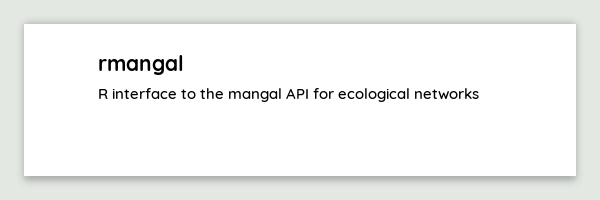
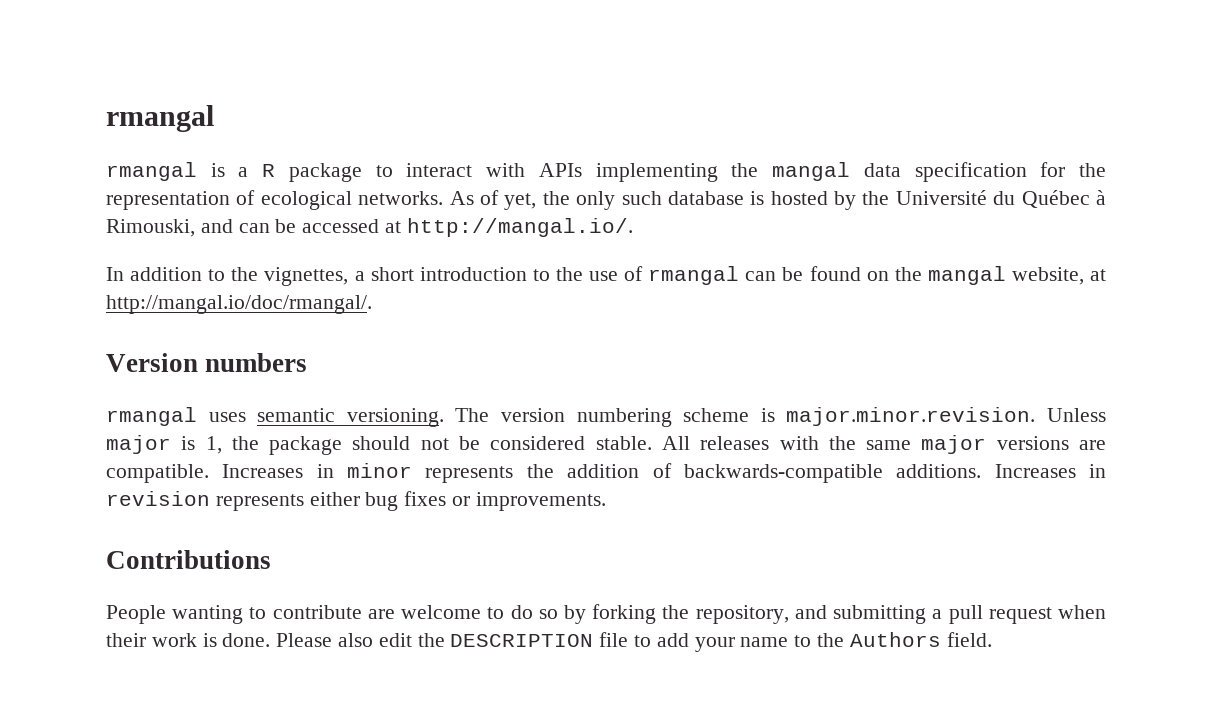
[98,88,480,102] R interface to the mangal API for ecological networks -> [106,162,1106,182] [106,190,1107,210] [106,218,633,237] [106,266,1107,286] [106,295,372,314] [106,353,308,372] [106,407,1106,427] [106,435,1106,455] [106,463,1106,483] [106,491,606,511] [106,550,271,569] [106,604,1106,624] [106,632,992,652] rmangal is a R package to interact with APIs implementing the mangal data specification for the representation of ecological networks. As of yet, the only such database is hosted by the Université du Québec à Rimouski, and can be accessed at http://mangal.io/. // In addition to the vignettes, a short introduction to the use of rmangal can be found on the mangal website, at http://mangal.io/doc/rmangal/. // Version numbers // rmangal uses semantic versioning. The version numbering scheme is major.minor.revision. Unless major is 1, the package should not be considered stable. All releases with the same major versions are compatible. Increases in minor represents the addition of backwards-compatible additions. Increases in revision represents either bug fixes or improvements. // Contributions // People wanting to contribute are welcome to do so by forking the repository, and submitting a pull request when their work is done. Please also edit the DESCRIPTION file to add your name to the Authors field.

